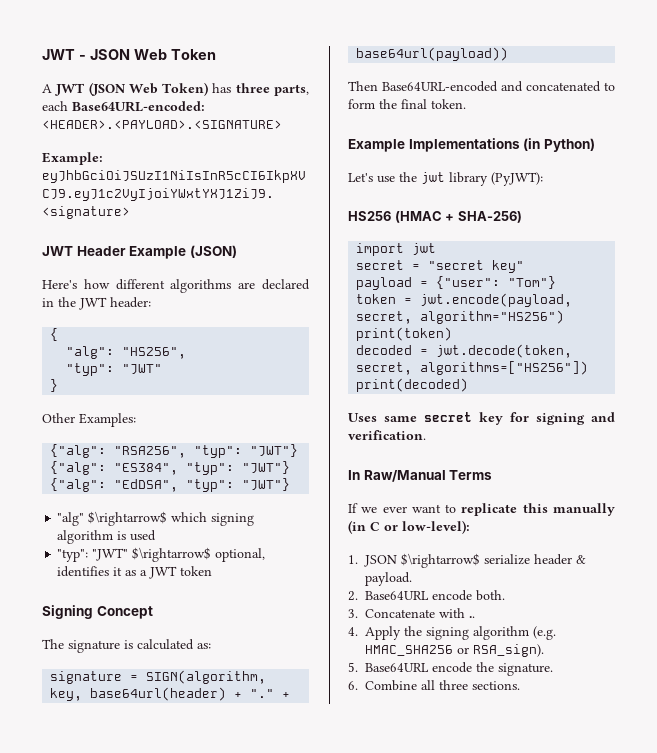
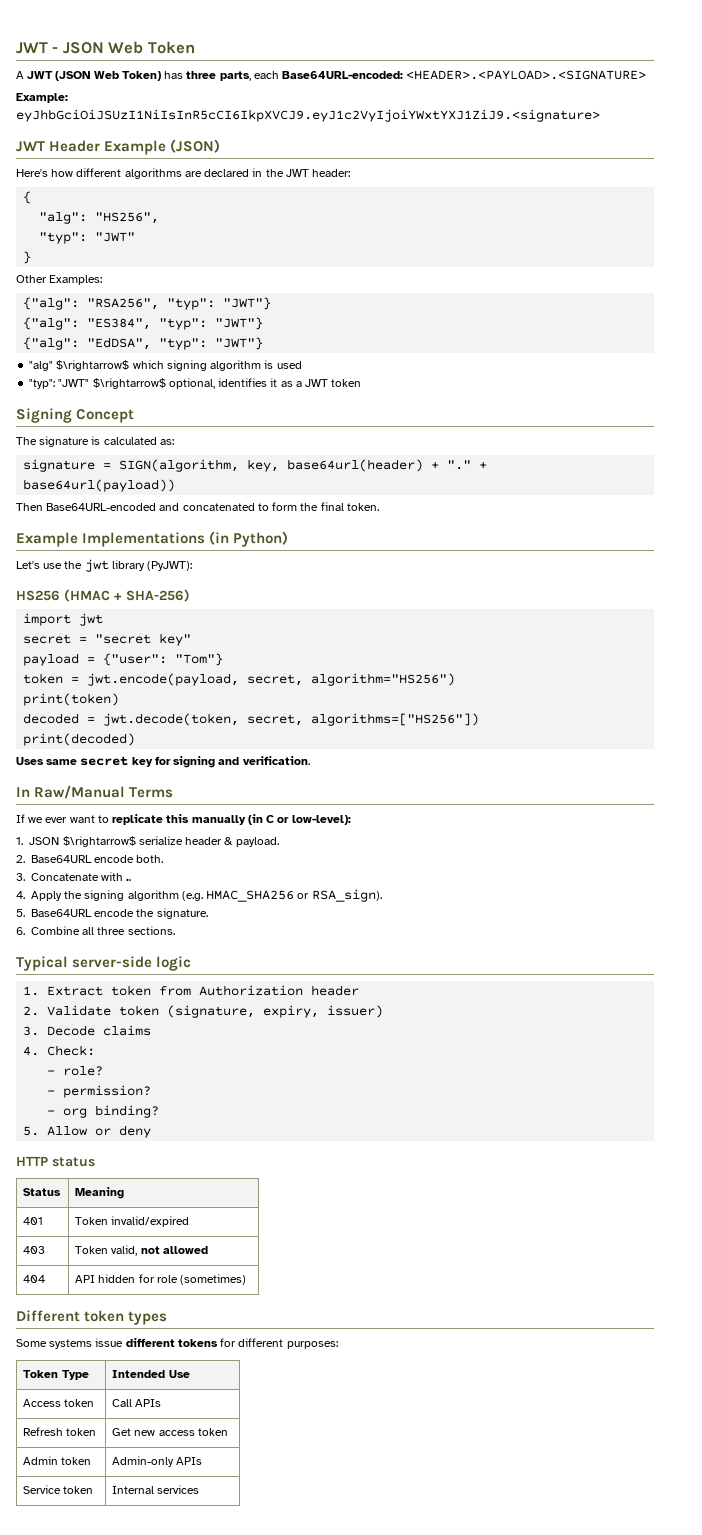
(521, 685) none -> [16,956,192,971] [23,985,360,996] [23,1005,384,1018] [23,1025,152,1036] [23,1045,96,1056] [47,1066,104,1076] [47,1085,152,1098] [47,1105,160,1118] [23,1125,152,1138] [16,1156,95,1167] [23,1188,62,1196] [75,1187,125,1199] [23,1217,44,1225] [75,1216,190,1227] [23,1246,46,1254] [75,1245,208,1256] [23,1275,46,1283] [75,1274,247,1285] [16,1310,168,1325] [16,1338,338,1349] [23,1370,90,1380] [112,1370,191,1378] [23,1399,95,1407] [112,1399,162,1407] [23,1427,97,1436] [112,1428,228,1436] [23,1456,92,1465] [112,1456,203,1467] [23,1485,94,1494] [112,1485,200,1494] // Typical server-side logic // 1. Extract token from Authorization header // 2. Validate token (signature, expiry, issuer) // 3. Decode claims // 4. Check: // - role? // - permission? // - org binding? // 5. Allow or deny // HTTP status // Status | Meaning // 401 | Token invalid/expired // 403 | Token valid, not allowed // 404 | API hidden for role (sometimes) // Different token types // Some systems issue different tokens for different purposes: // Token Type | Intended Use // Access token | Call APIs // Refresh token | Get new access token // Admin token | Admin-only APIs // Service token | Internal services

